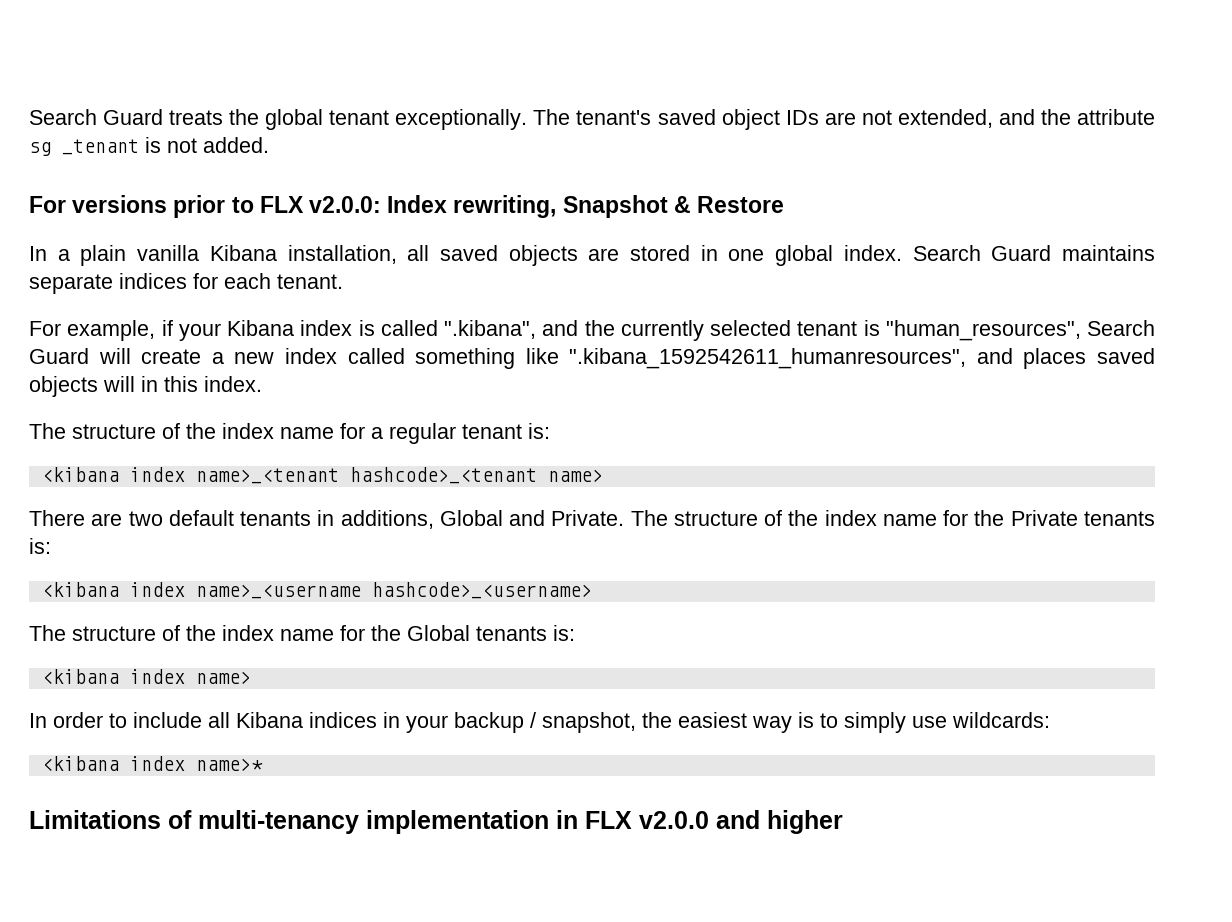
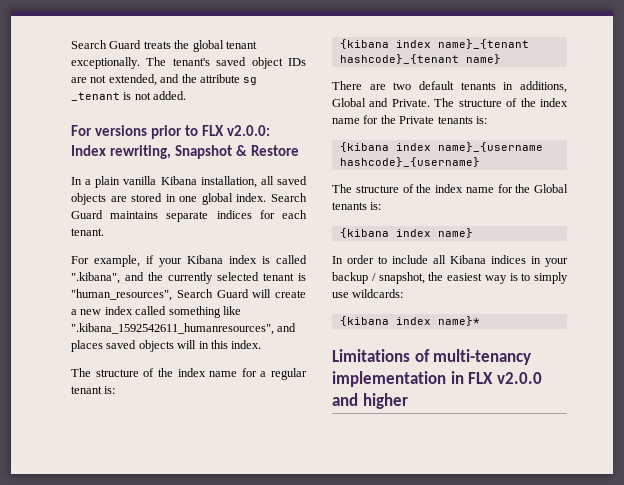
[41,467,603,484] <kibana index name>_<tenant hashcode>_<tenant name> -> [339,39,529,49] [339,54,501,64] {kibana index name}_{tenant hashcode}_{tenant name}
[41,582,592,599] <kibana index name>_<username hashcode>_<username> -> [339,142,543,152] [339,157,480,167] {kibana index name}_{username hashcode}_{username}
[41,669,251,684] <kibana index name> -> [339,228,473,238] {kibana index name}
[41,756,263,771] <kibana index name>* -> [339,316,480,326] {kibana index name}*

